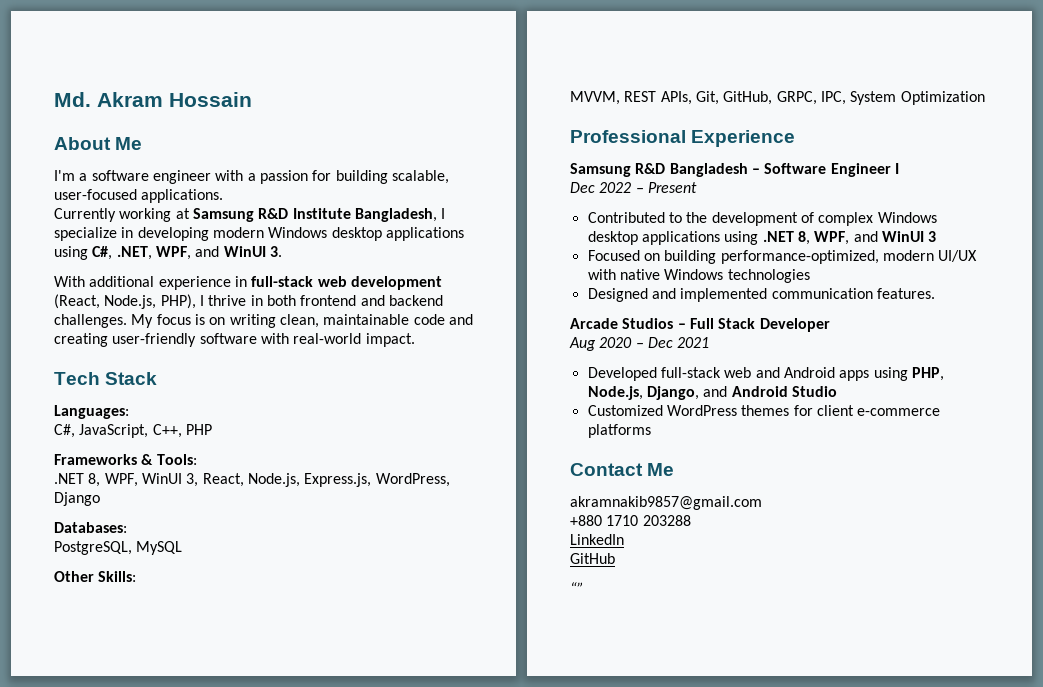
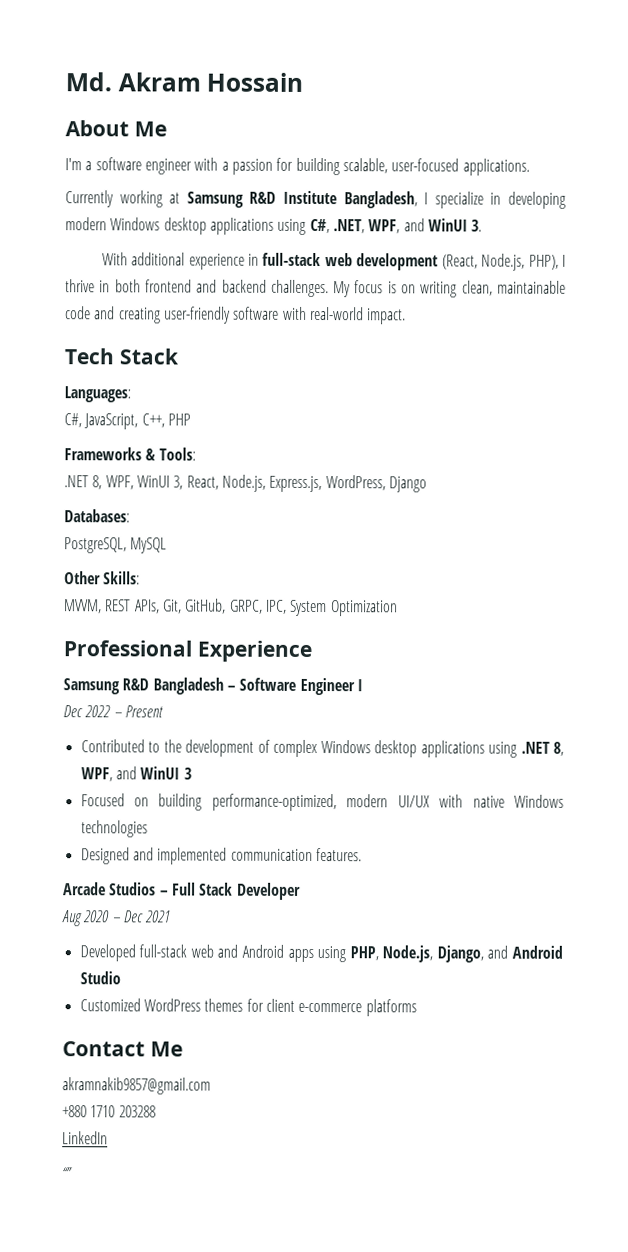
[570,553,615,564] // GitHub -> (108, 1138) none

